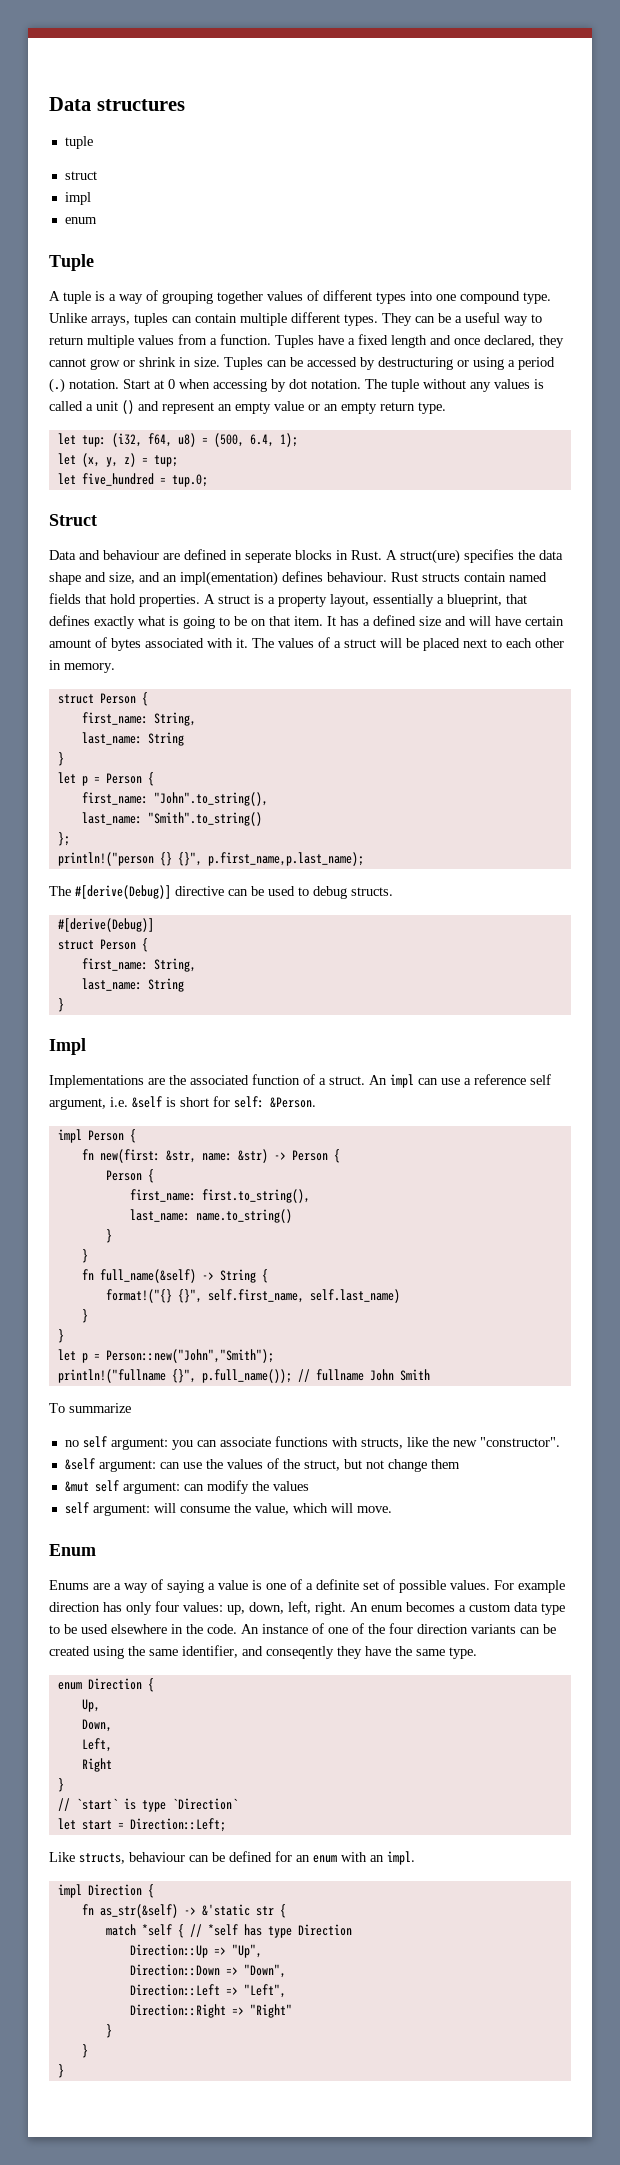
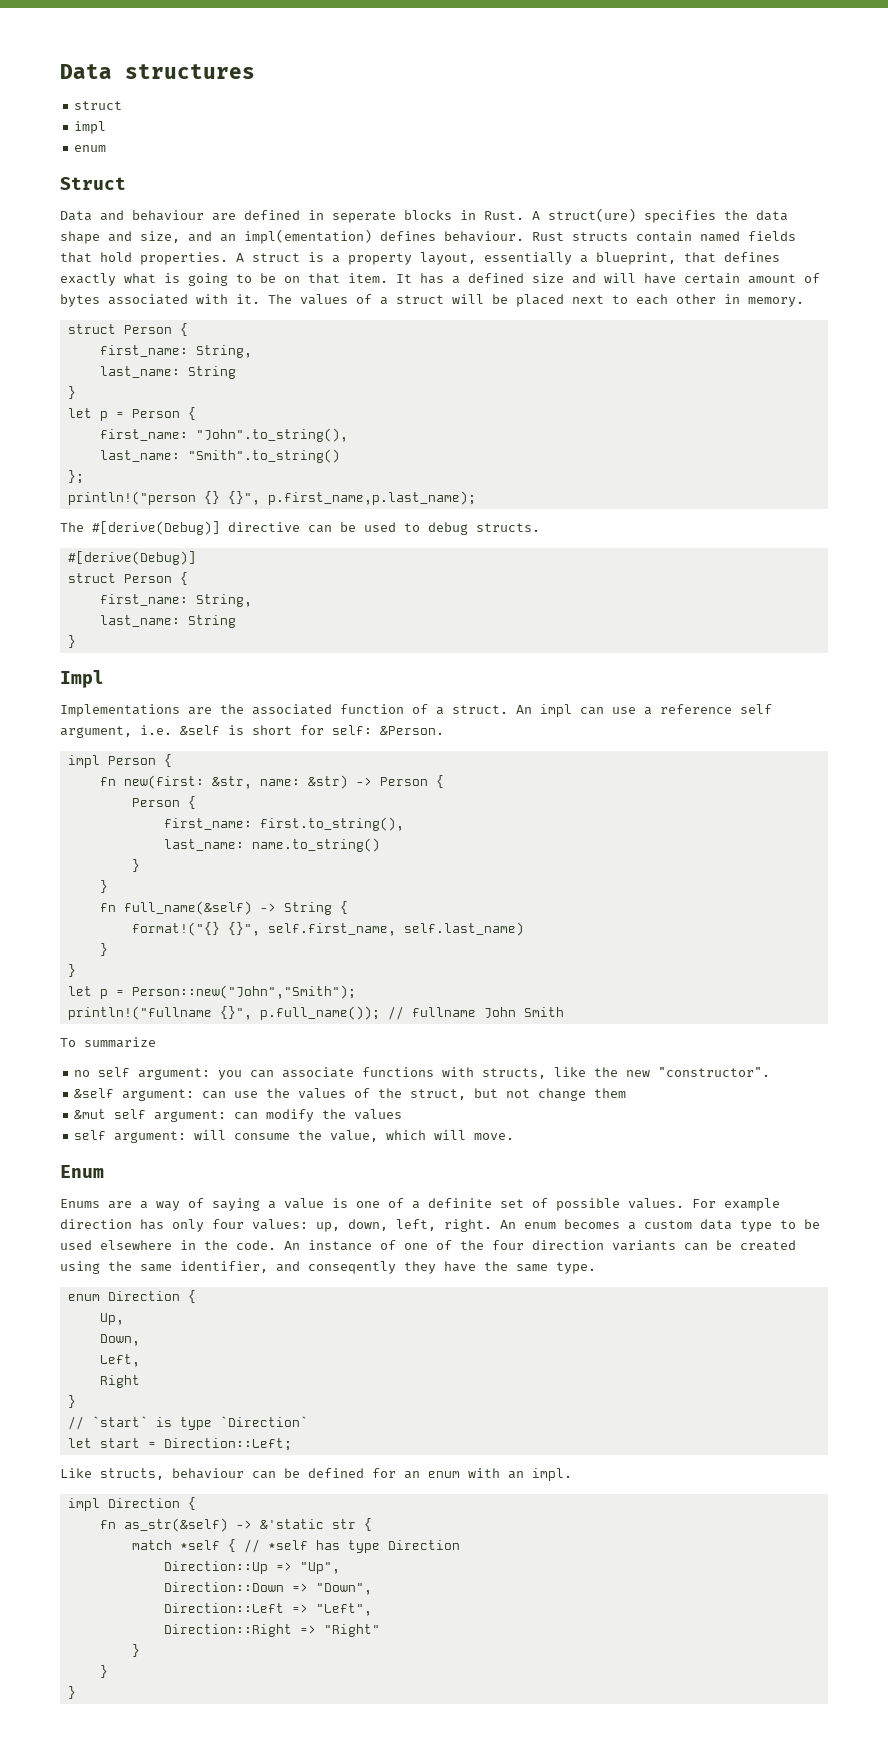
[64,136,93,149] // tuple -> (255, 71) none
[49,254,94,271] [49,290,551,304] [49,312,542,326] [49,334,564,348] [49,357,555,370] [49,378,544,393] [49,400,446,414] [57,433,298,447] [57,453,178,467] [57,473,208,487] // Tuple // A tuple is a way of grouping together values of different types into one compound type. Unlike arrays, tuples can contain multiple different types. They can be a useful way to return multiple values from a function. Tuples have a fixed length and once declared, they cannot grow or shrink in size. Tuples can be accessed by destructuring or using a period (.) notation. Start at 0 when accessing by dot notation. The tuple without any values is called a unit () and represent an empty value or an empty return type. // let tup: (i32, f64, u8) = (500, 6.4, 1); // let (x, y, z) = tup; // let five_hundred = tup.0; -> (107, 148) none

